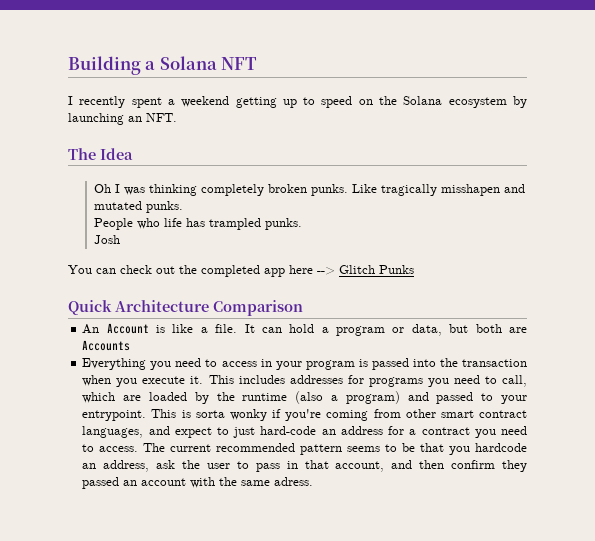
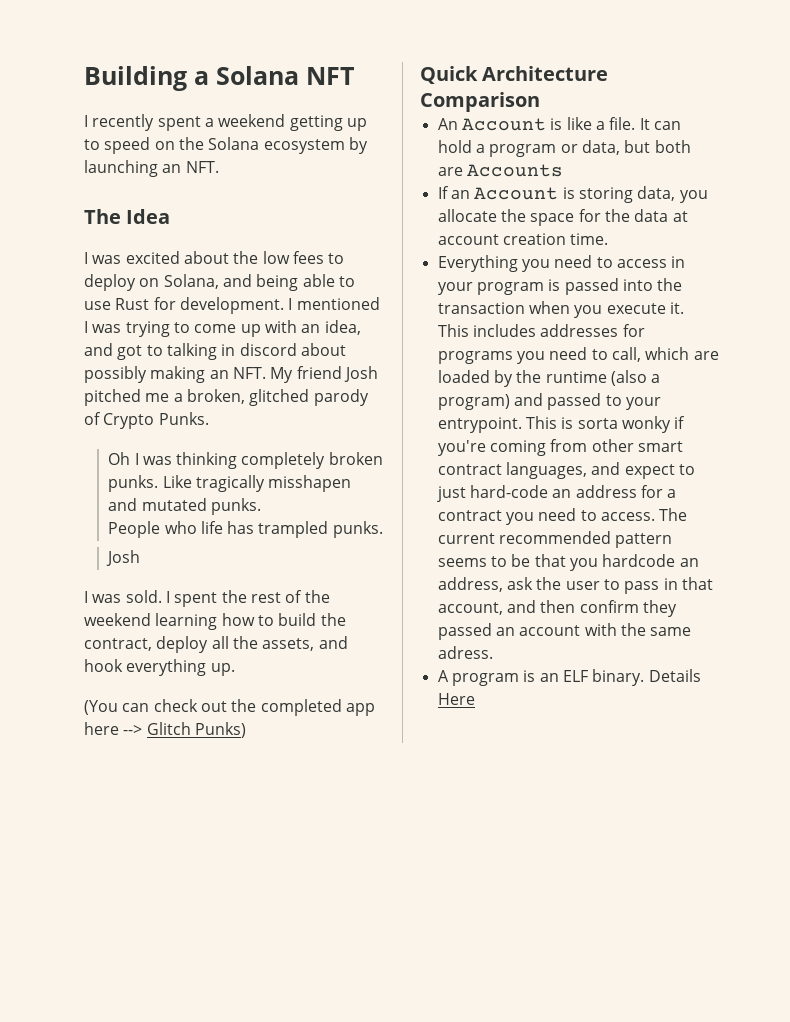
(133, 154) none -> [84,251,345,264] [84,274,355,291] [84,297,380,314] [84,320,361,337] [84,343,346,360] [84,366,378,383] [84,389,369,406] [84,412,209,429] // I was excited about the low fees to deploy on Solana, and being able to use Rust for development. I mentioned I was trying to come up with an idea, and got to talking in discord about possibly making an NFT. My friend Josh pitched me a broken, glitched parody of Crypto Punks.
[68,265,92,274] You -> [84,590,330,607] [84,613,346,630] [84,636,348,653] [84,659,235,676] [84,700,118,715] I was sold. I spent the rest of the weekend learning how to build the contract, deploy all the assets, and hook everything up. // (You
[379,265,414,274] Punks -> [194,722,246,738] Punks)
(131, 345) none -> [437,186,708,203] [437,209,688,226] [437,233,609,245] // If an Account is storing data, you allocate the space for the data at account creation time.
(314, 481) none -> [437,669,701,686] [437,693,475,705] // A program is an ELF binary. Details Here

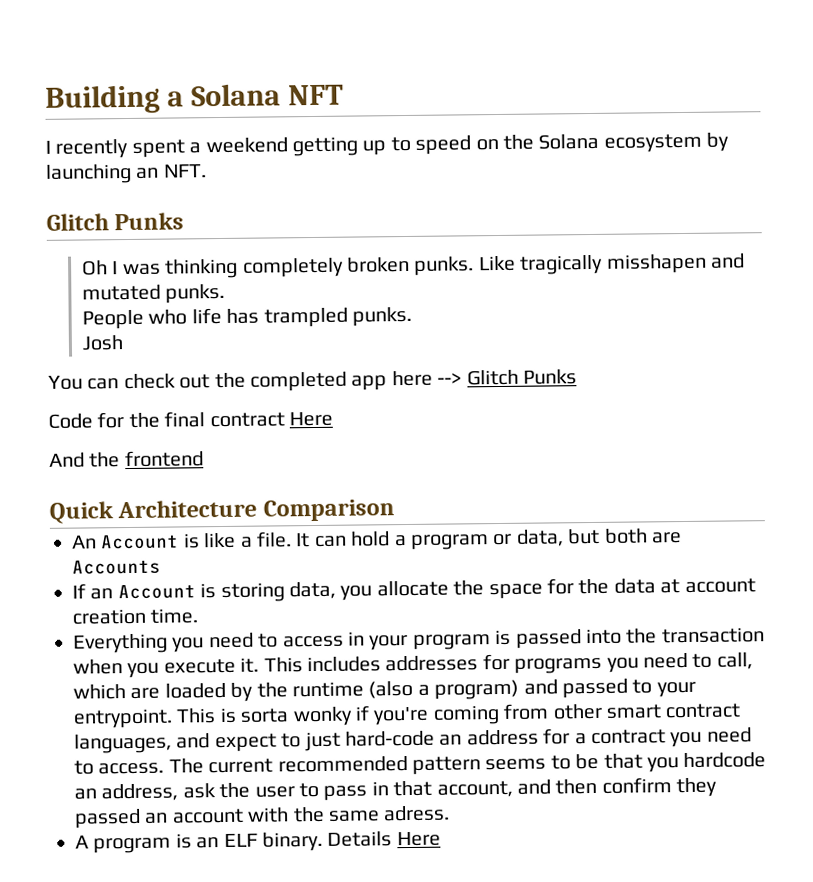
[84,209,171,224] [84,251,345,264] [84,274,355,291] [84,297,380,314] [84,320,361,337] [84,343,346,360] [84,366,378,383] [84,389,369,406] [84,412,209,429] The Idea // I was excited about the low fees to deploy on Solana, and being able to use Rust for development. I mentioned I was trying to come up with an idea, and got to talking in discord about possibly making an NFT. My friend Josh pitched me a broken, glitched parody of Crypto Punks. -> [46,212,185,231] Glitch Punks
[84,590,330,607] [84,613,346,630] [84,636,348,653] [84,659,235,676] [84,700,118,715] I was sold. I spent the rest of the weekend learning how to build the contract, deploy all the assets, and hook everything up. // (You -> [48,375,83,390] You
[194,722,246,738] Punks) -> [522,369,577,385] [48,411,333,429] [49,450,204,468] Punks // Code for the final contract Here // And the frontend

